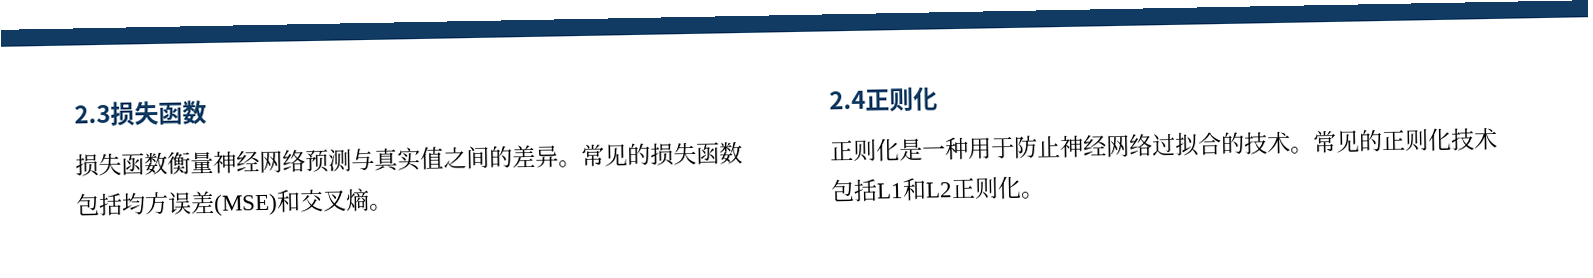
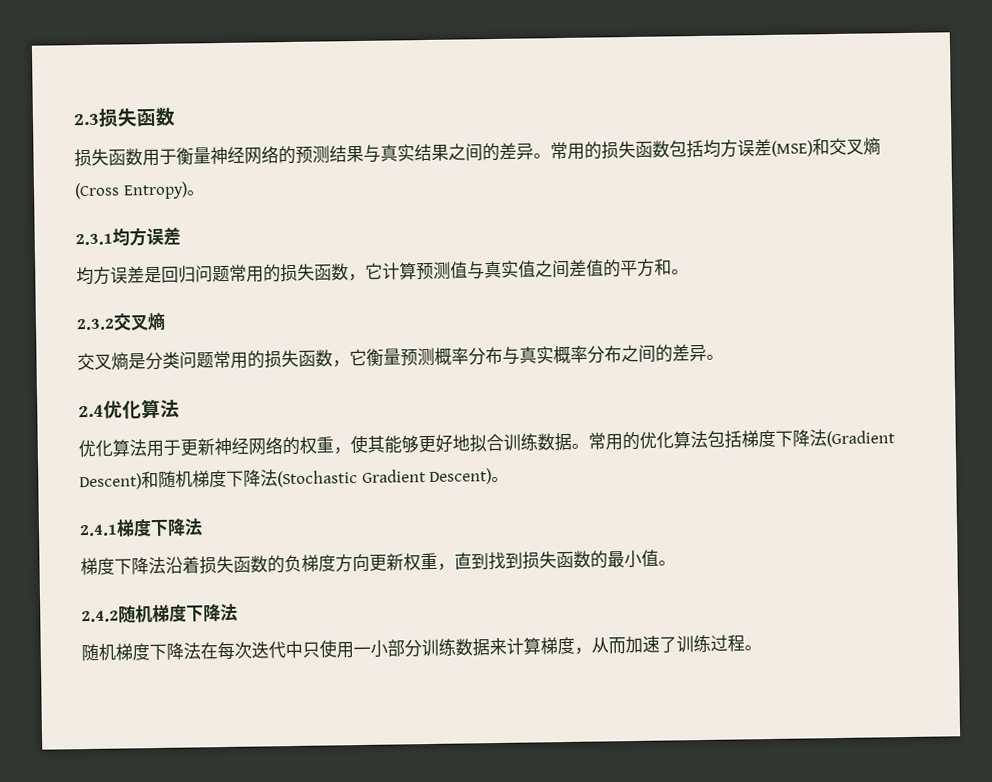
(168, 163) none -> [142,148,177,167] 用于
[305,146,444,174] 预测与真实值 -> [278,143,449,165] 的预测结果与真实结果
[604,143,628,167] 见 -> [567,142,585,160] 用
(370, 199) none -> [74,181,205,200] [75,227,181,247] [76,258,689,286] [76,312,166,332] [77,344,707,371] (Cross Entropy)。 // 2.3.1均方误差 // 均方误差是回归问题常用的损失函数，它计算预测值与真实值之间差值的平方和。 // 2.3.2交叉熵 // 交叉熵是分类问题常用的损失函数，它衡量预测概率分布与真实概率分布之间的差异
[865,86,938,113] [830,126,1498,162] [830,175,1022,202] 正则化 // 正则化是一种用于防止神经网络过拟合的技术。常见的正则化技术包括L1和L2正则化 -> [103,398,180,420] [78,429,895,458] [79,468,510,491] [79,518,203,538] [80,549,676,576] [81,603,238,624] [81,634,745,662] 优化算法 // 优化算法用于更新神经网络的权重，使其能够更好地拟合训练数据。常用的优化算法包括梯度下降法(Gradient Descent)和随机梯度下降法(Stochastic Gradient Descent)。 // 2.4.1梯度下降法 // 梯度下降法沿着损失函数的负梯度方向更新权重，直到找到损失函数的最小值。 // 2.4.2随机梯度下降法 // 随机梯度下降法在每次迭代中只使用一小部分训练数据来计算梯度，从而加速了训练过程

